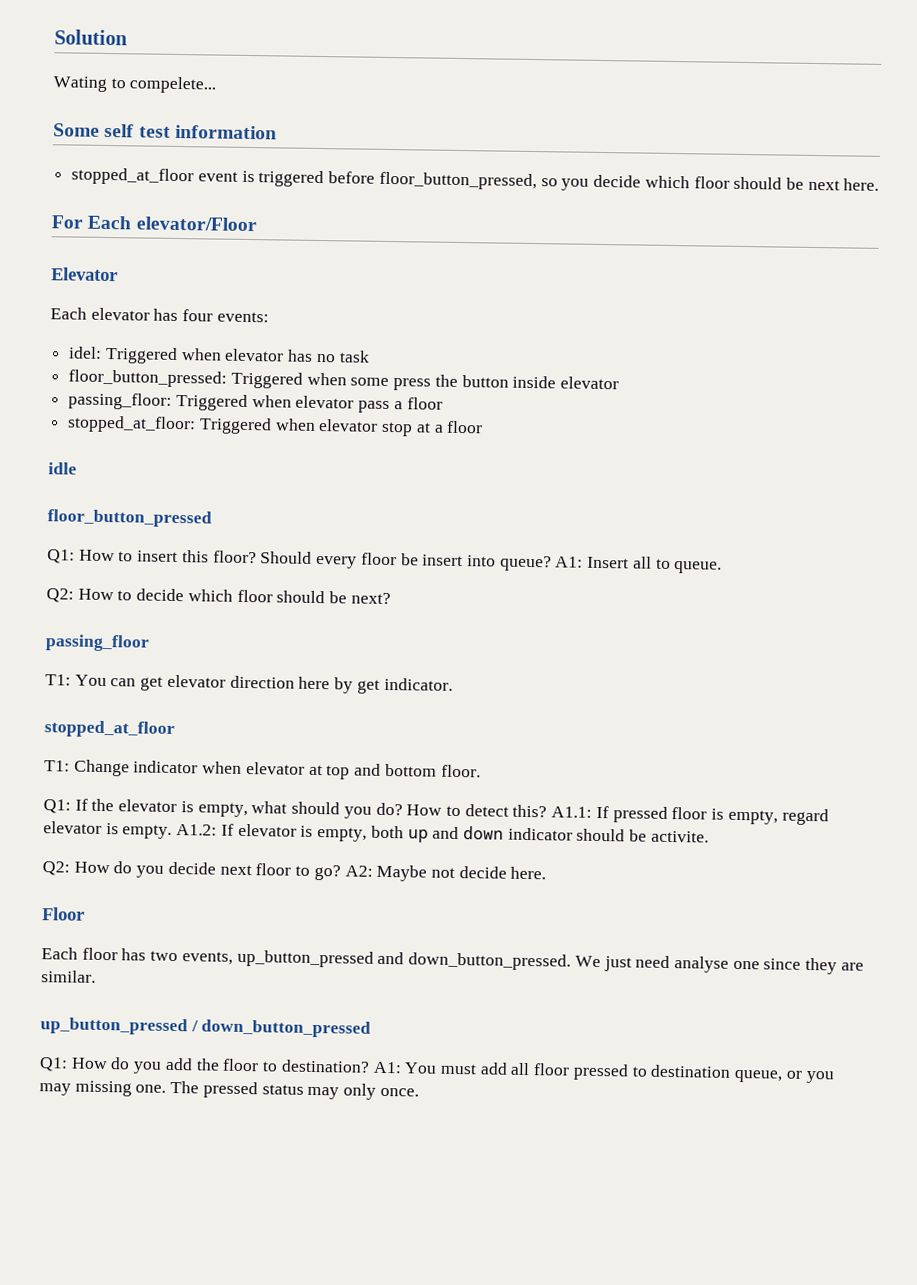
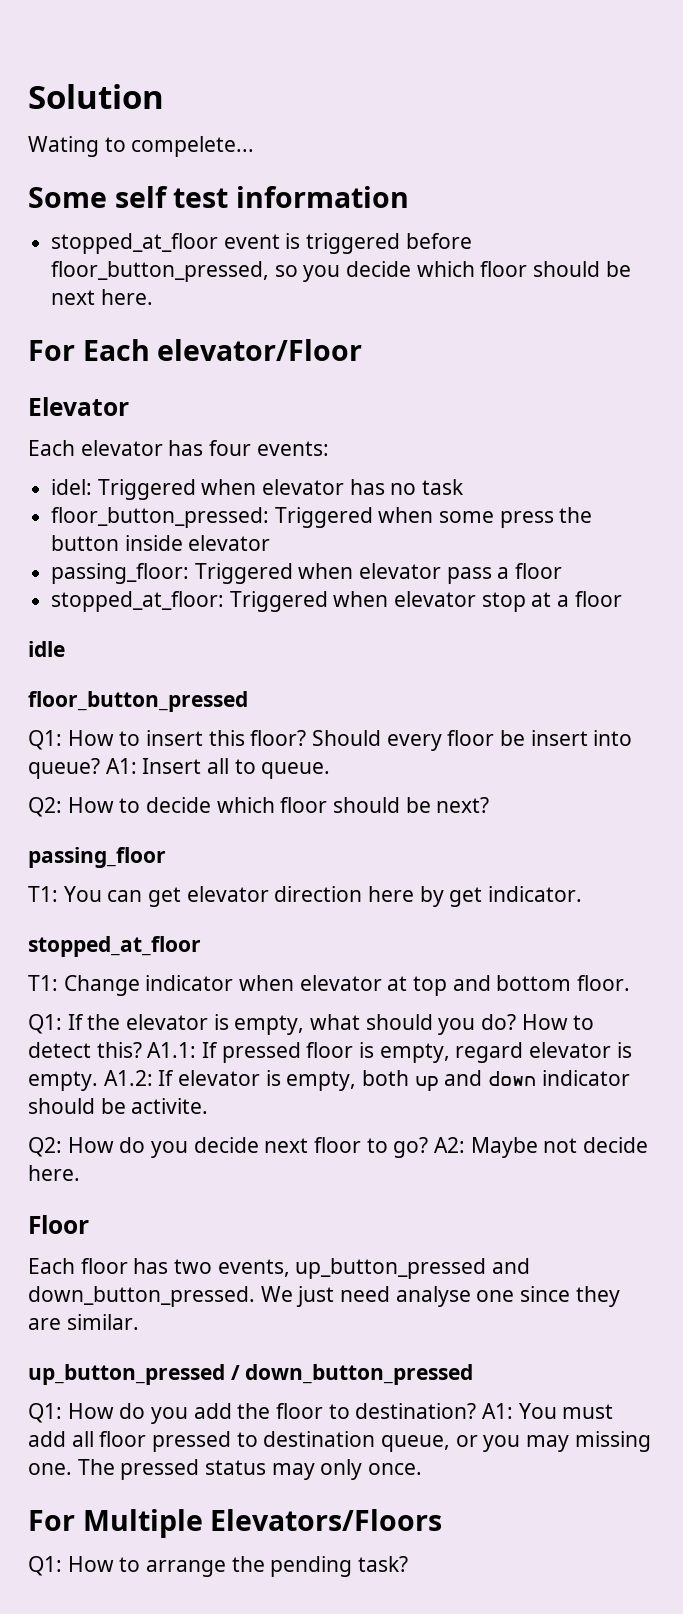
(419, 1092) none -> [28,1509,443,1538] [28,1556,409,1577] // For Multiple Elevators/Floors // Q1: How to arrange the pending task?

